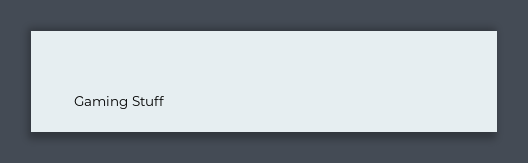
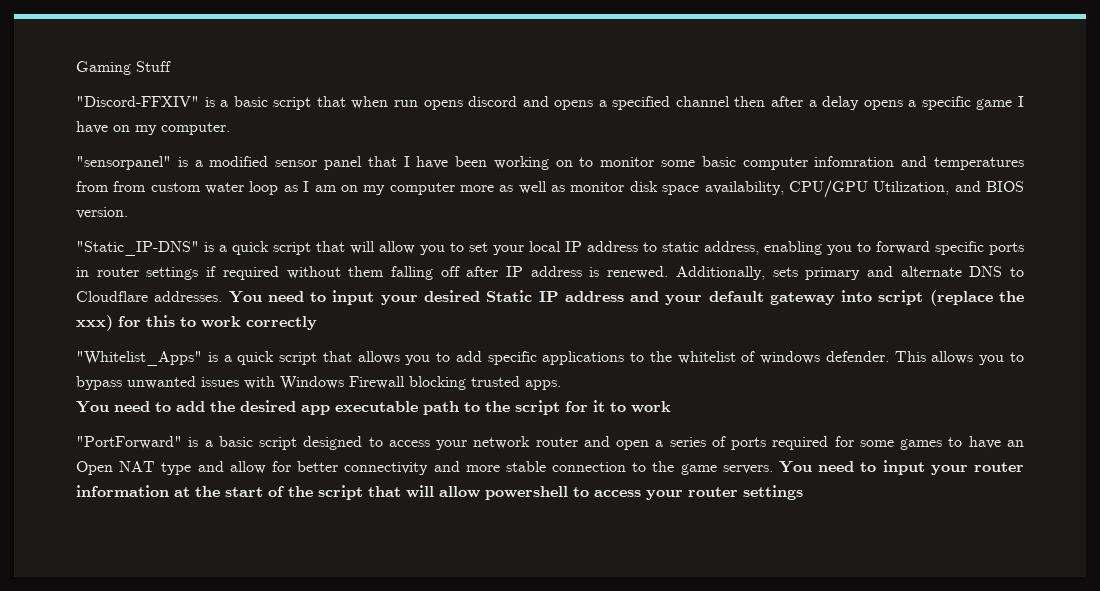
(165, 101) none -> [76,96,1025,110] [76,121,230,135] [76,156,1024,170] [76,180,1025,198] [76,207,128,219] [76,241,1024,256] [76,266,1025,280] [76,290,1025,306] [76,315,317,331] [76,351,1025,366] [76,376,561,390] [76,400,671,415] [76,436,1024,450] [76,460,1024,475] [76,485,803,500] // "Discord-FFXIV" is a basic script that when run opens discord and opens a specified channel then after a delay opens a specific game I have on my computer. // "sensorpanel" is a modified sensor panel that I have been working on to monitor some basic computer infomration and temperatures from from custom water loop as I am on my computer more as well as monitor disk space availability, CPU/GPU Utilization, and BIOS version. // "Static_IP-DNS" is a quick script that will allow you to set your local IP address to static address, enabling you to forward specific ports in router settings if required without them falling off after IP address is renewed. Additionally, sets primary and alternate DNS to Cloudflare addresses. You need to input your desired Static IP address and your default gateway into script (replace the xxx) for this to work correctly // "Whitelist_Apps" is a quick script that allows you to add specific applications to the whitelist of windows defender. This allows you to bypass unwanted issues with Windows Firewall blocking trusted apps. // You need to add the desired app executable path to the script for it to work // "PortForward" is a basic script designed to access your network router and open a series of ports required for some games to have an Open NAT type and allow for better connectivity and more stable connection to the game servers. You need to input your router information at the start of the script that will allow powershell to access your router settings

